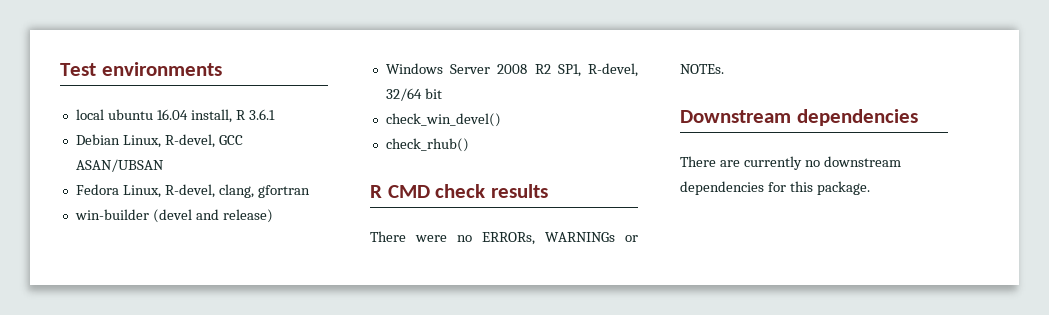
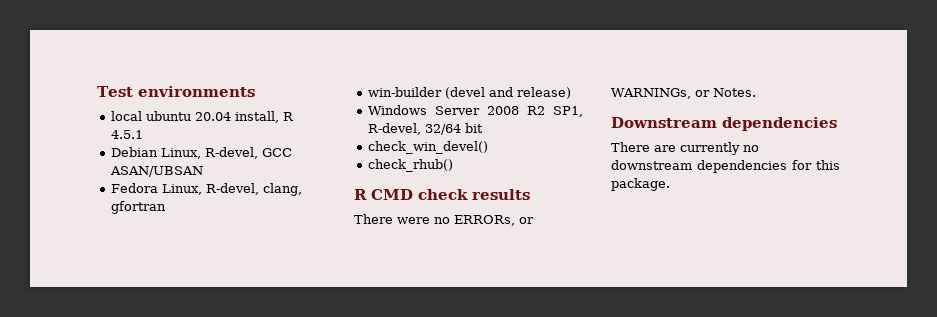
[156,109,188,120] 16.04 -> [195,112,232,121] 20.04
[248,109,275,120] 3.6.1 -> [111,130,144,139] 4.5.1
[545,232,638,242] [680,64,724,74] WARNINGs or NOTEs. -> [519,217,534,224] [611,88,756,99] or WARNINGs, or Notes.

